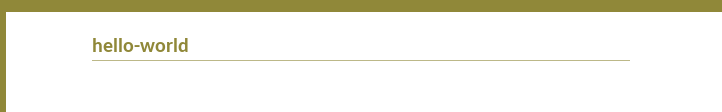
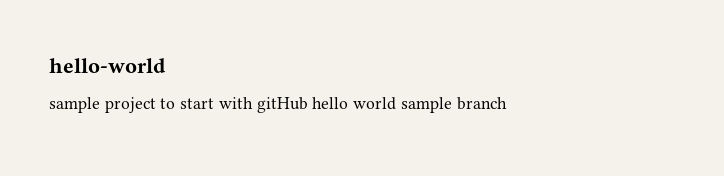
(189, 45) none -> [49,97,507,113] // sample project to start with gitHub hello world sample branch

